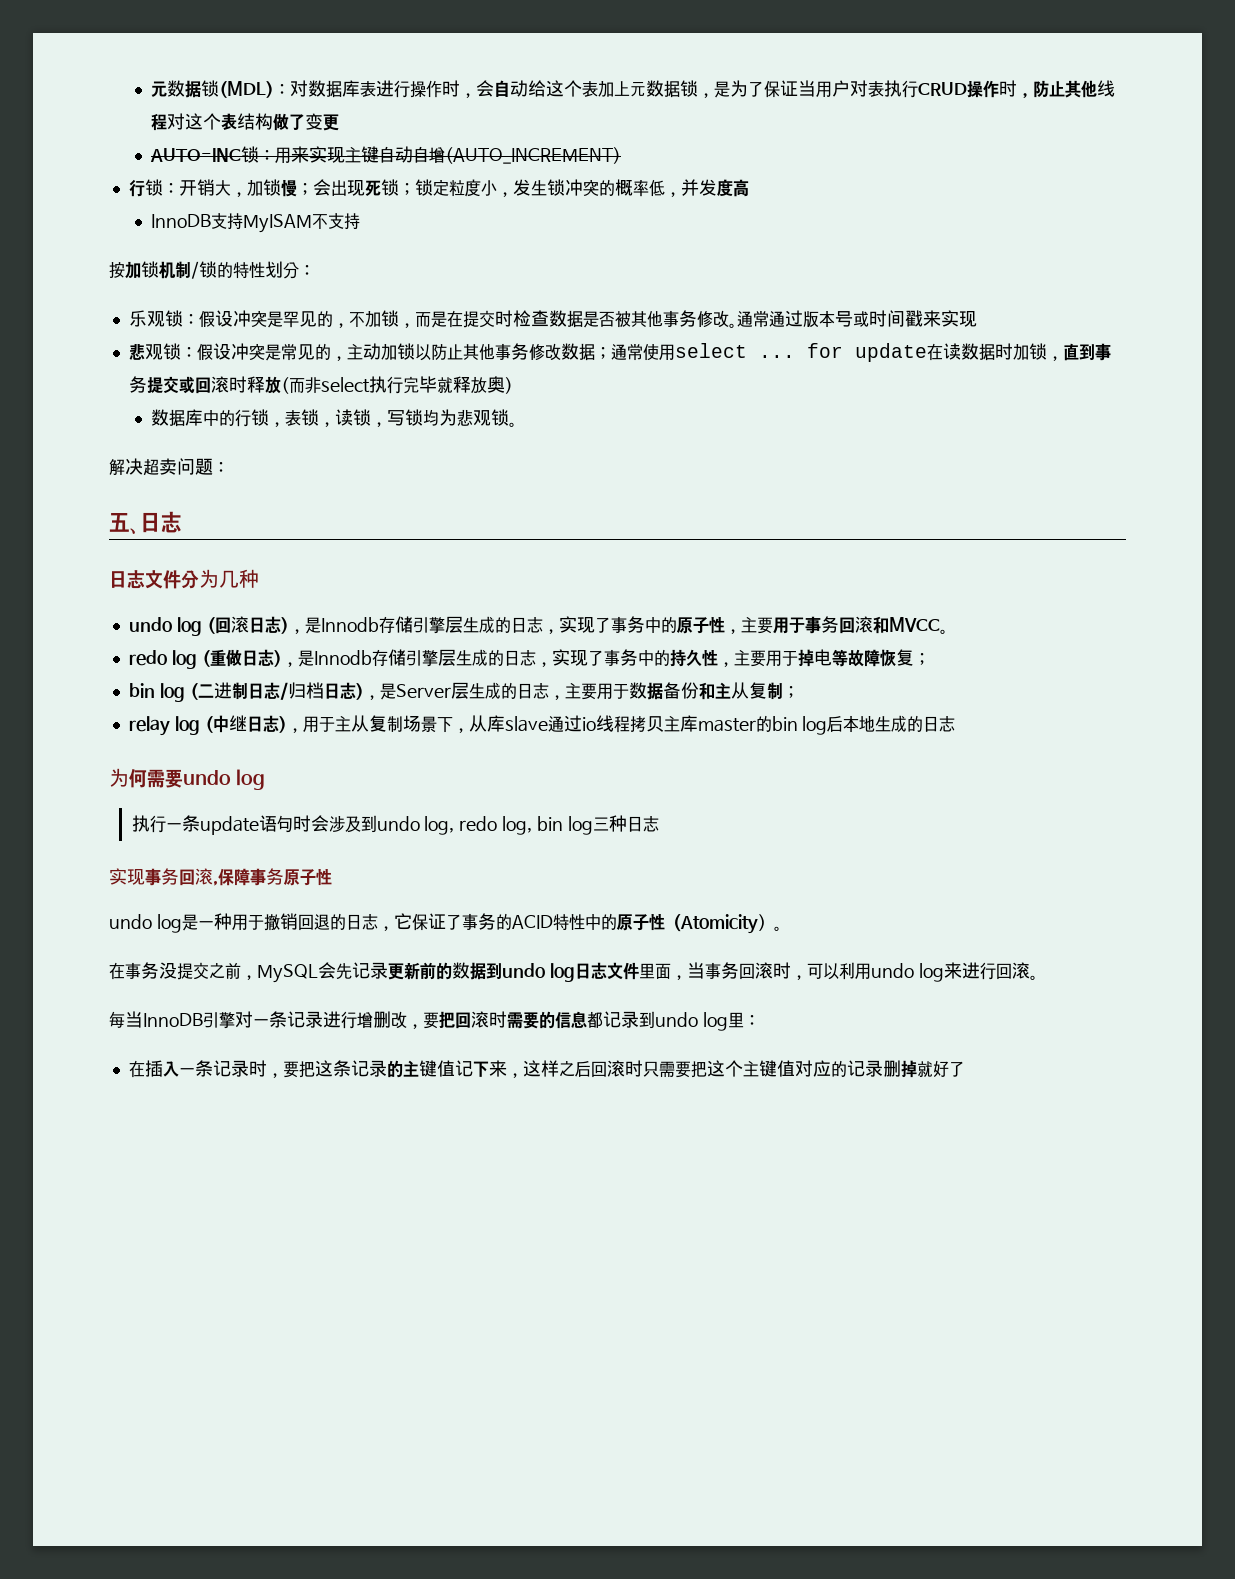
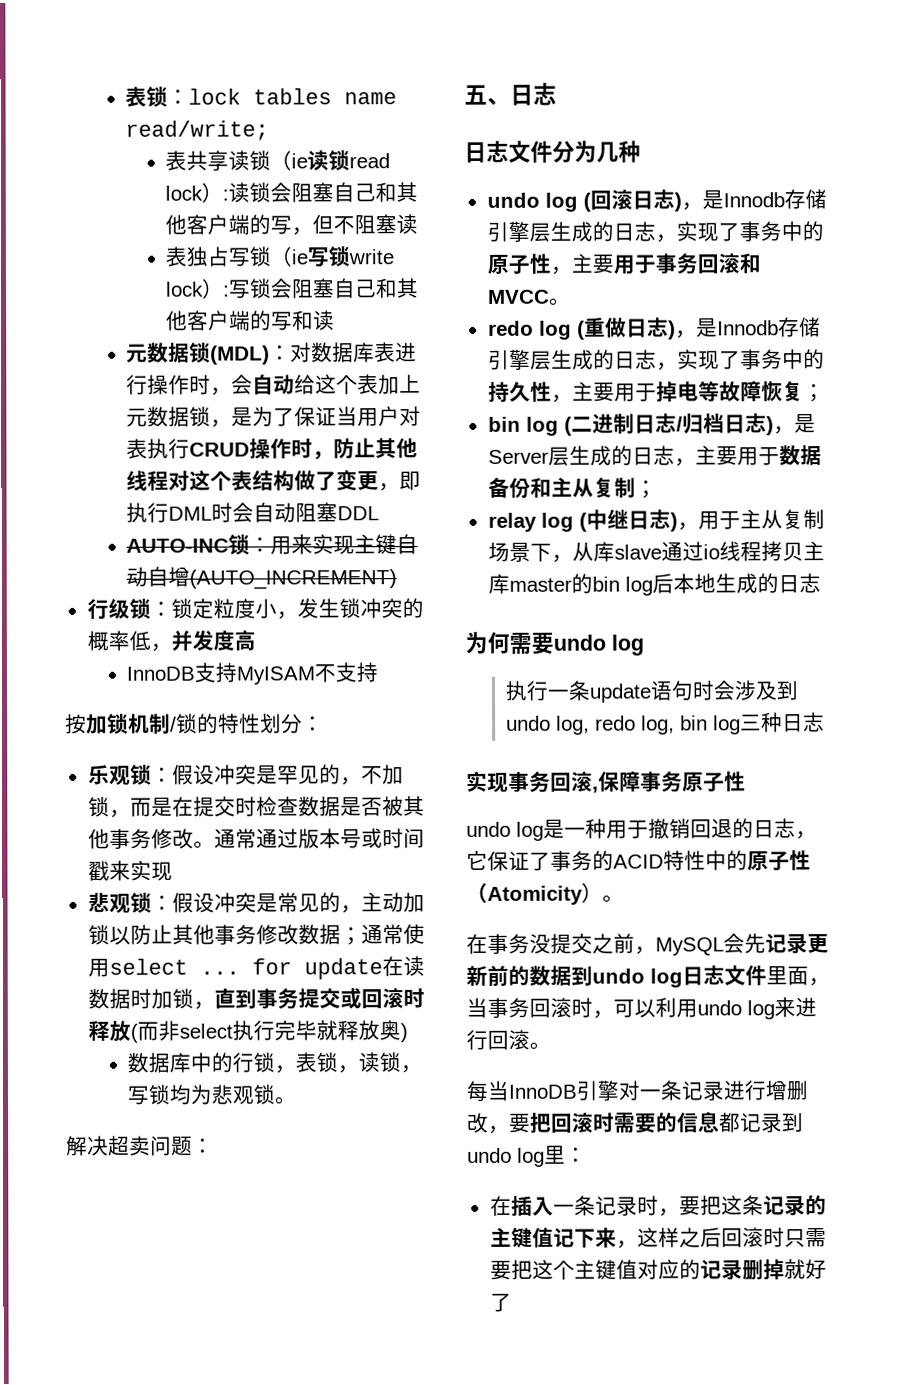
(151, 89) none -> [125,86,398,107] [125,120,270,141] [165,150,391,172] [165,182,419,203] [165,214,419,236] [165,246,395,268] [165,278,420,299] [166,310,336,331] 表锁：lock tables name read/write; // 表共享读锁（ie读锁read lock）:读锁会阻塞自己和其他客户端的写，但不阻塞读 // 表独占写锁（ie写锁write lock）:写锁会阻塞自己和其他客户端的写和读 //
(340, 122) none -> [378,471,422,492] [126,502,380,523] ，即执行DML时会自动阻塞DDL
[144,179,415,197] 锁：开销大，加锁慢；会出现死锁； -> [107,598,172,619] 级锁：

